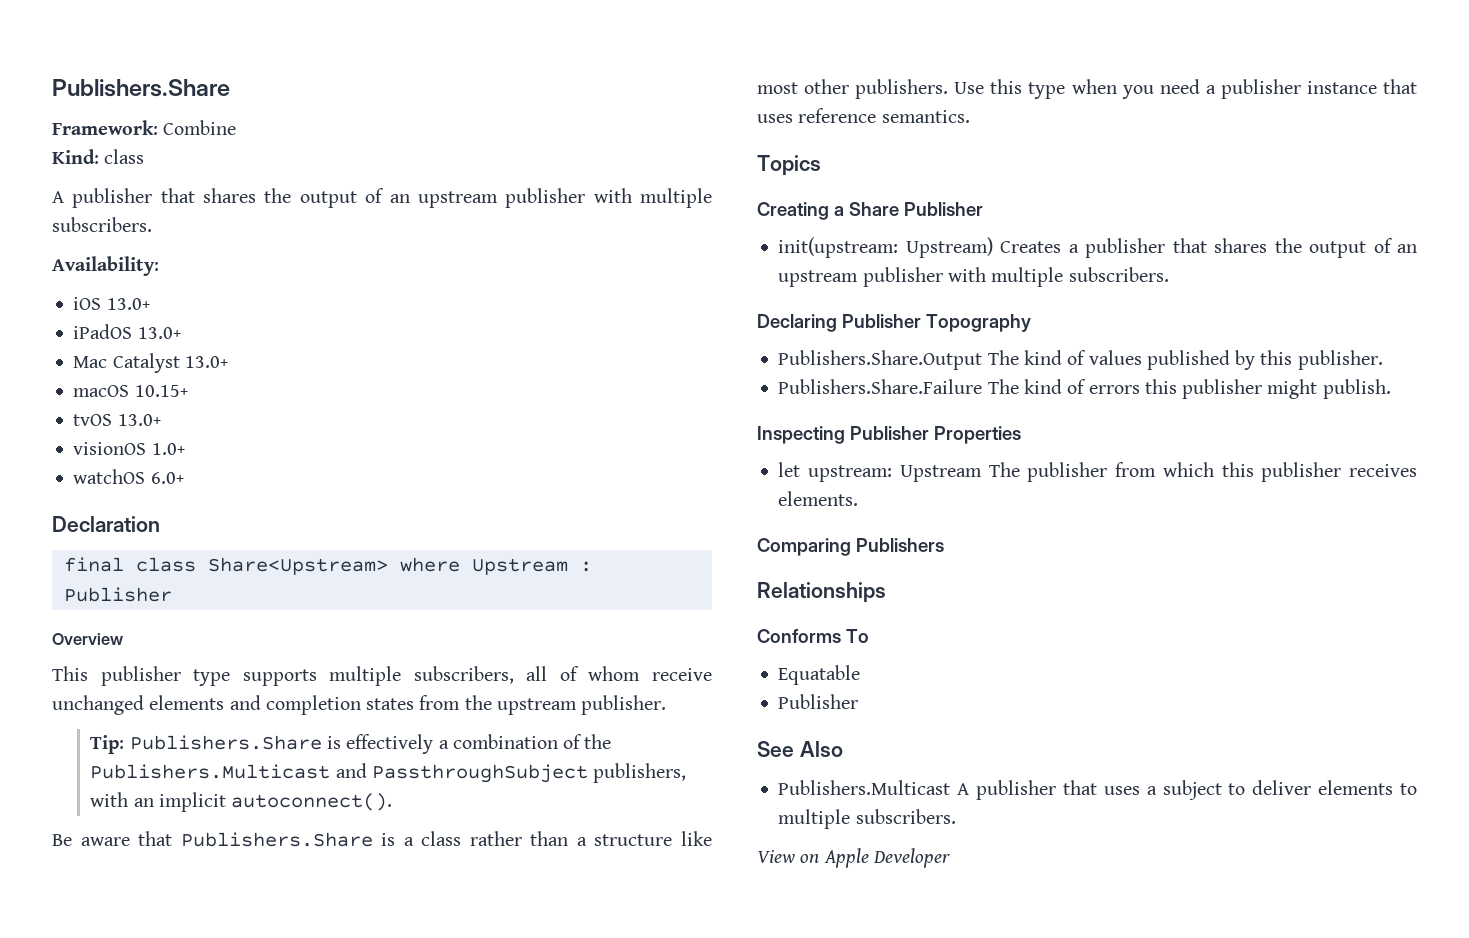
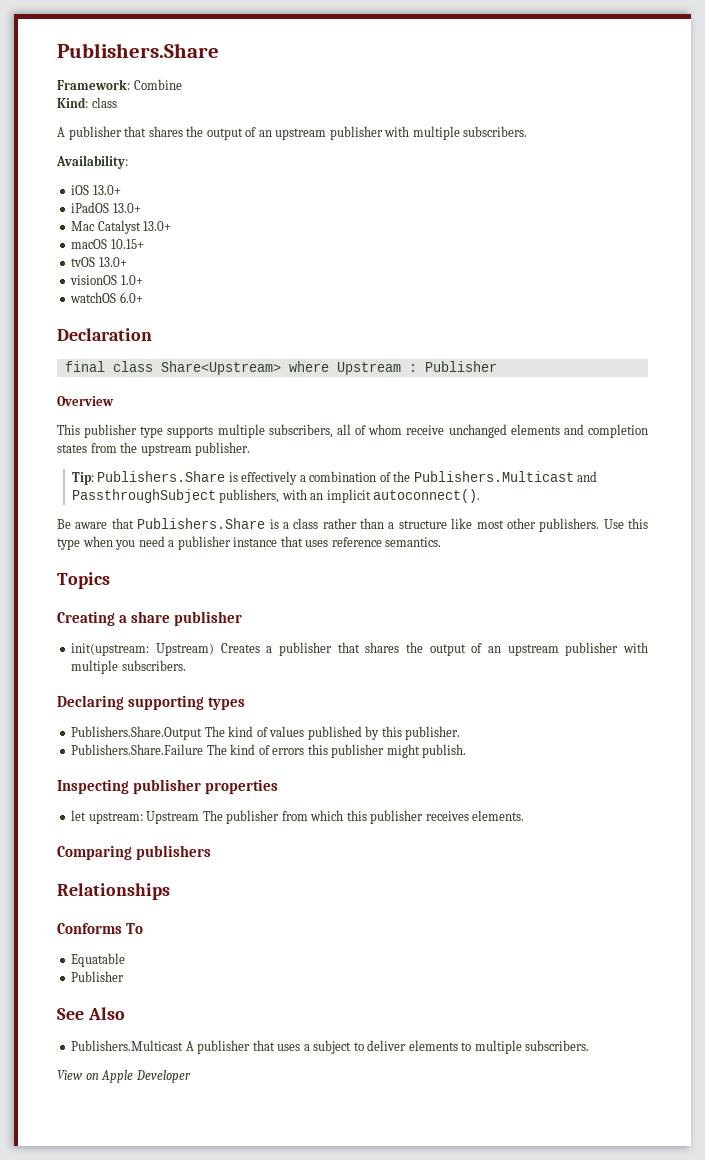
[848,202,983,216] Share Publisher -> [131,611,243,626] share publisher
[841,314,1031,332] Publisher Topography -> [128,695,246,710] supporting types
[849,426,1021,444] Publisher Properties -> [133,779,279,794] publisher properties
[855,538,944,552] Publishers -> [136,845,212,860] publishers

